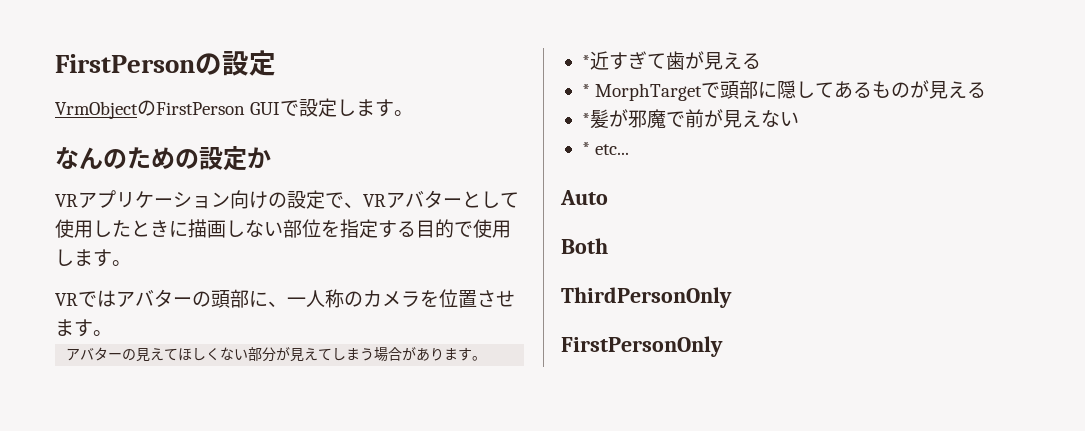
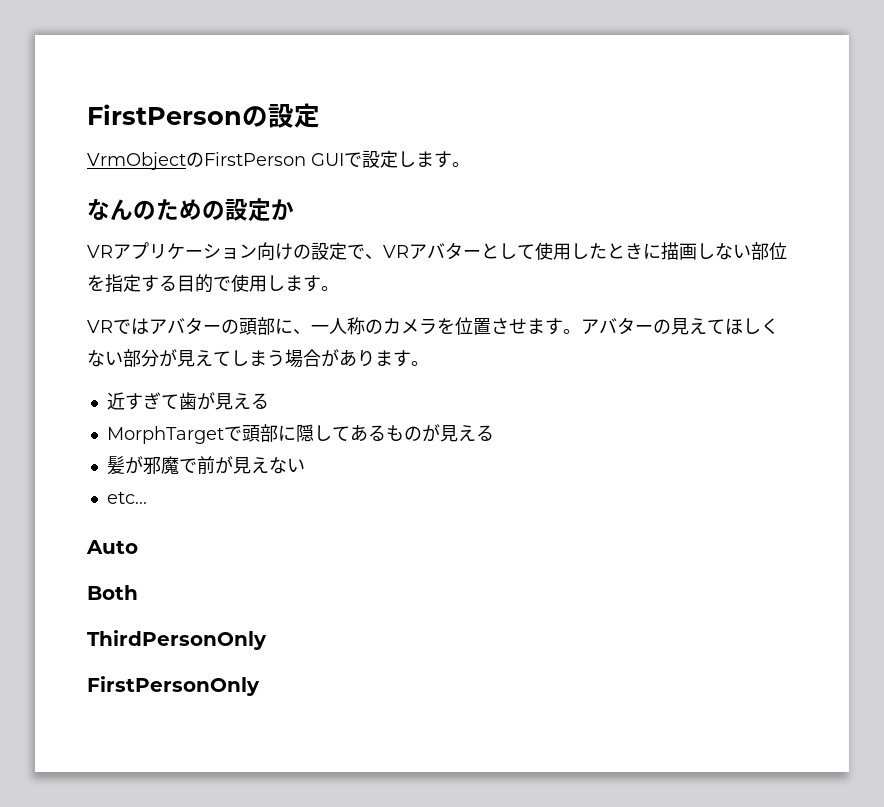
(112, 333) // -> (581, 331) none
[581,55,590,68] * -> (429, 363) none
[581,84,590,97] * -> (269, 401) none
[581,113,590,126] * -> (494, 433) none
[581,142,590,155] * -> (305, 465) none

